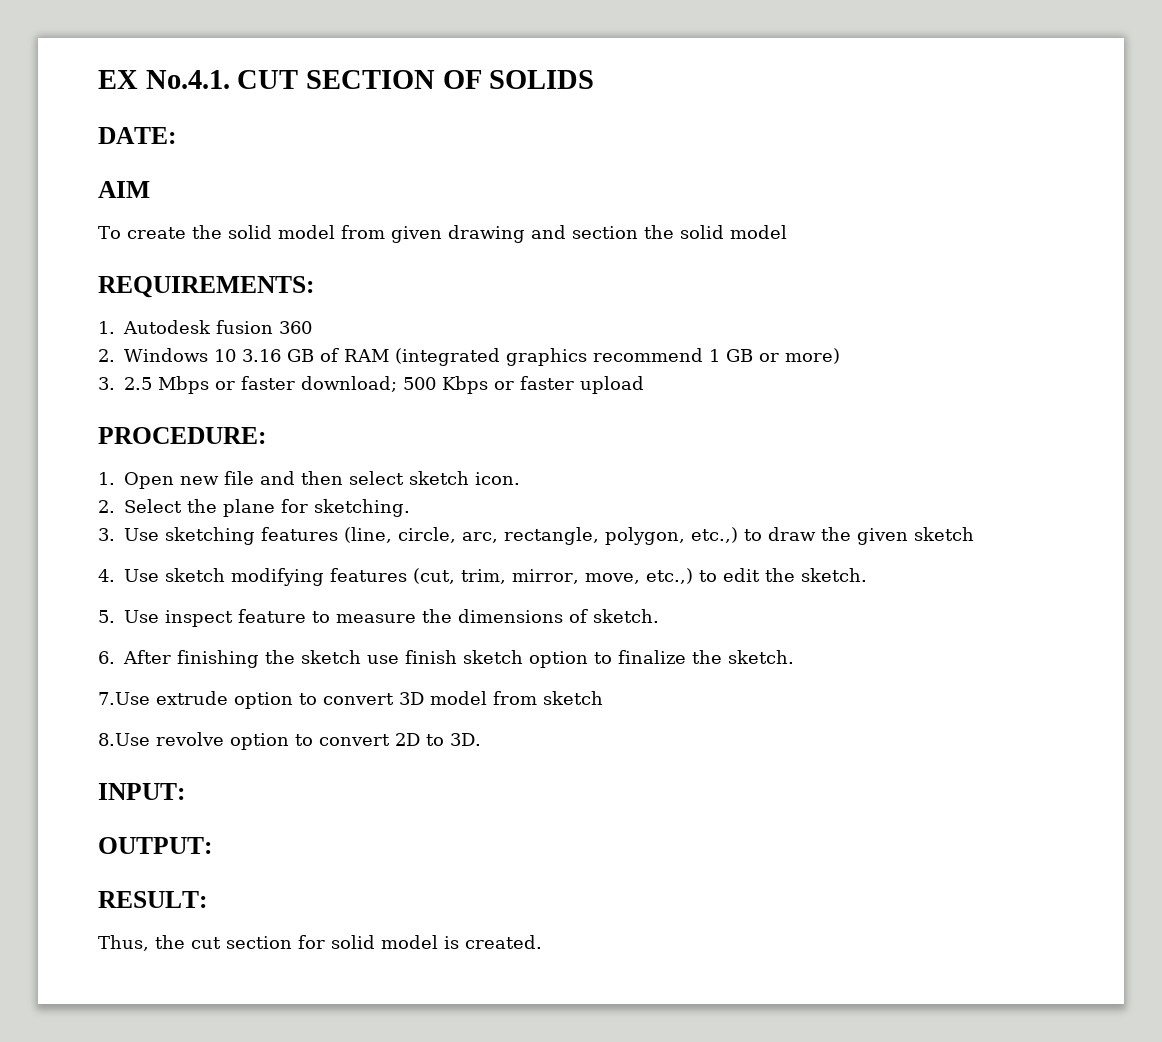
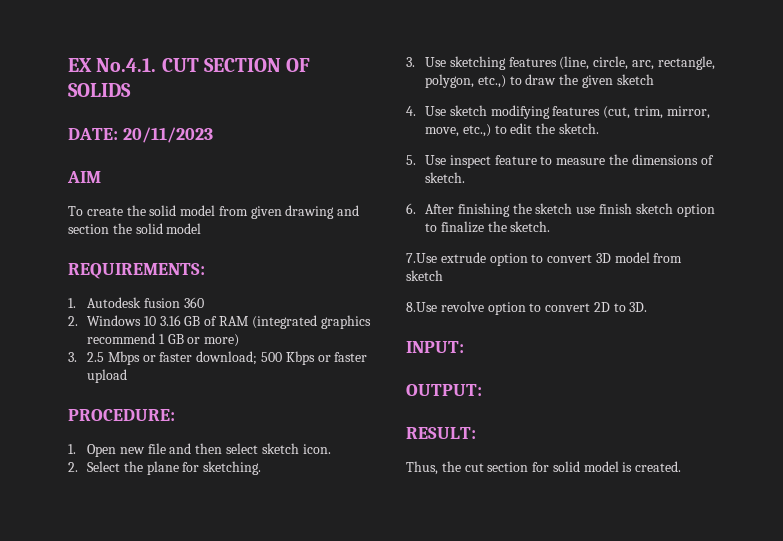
(176, 135) none -> [122,127,213,143] 20/11/2023

